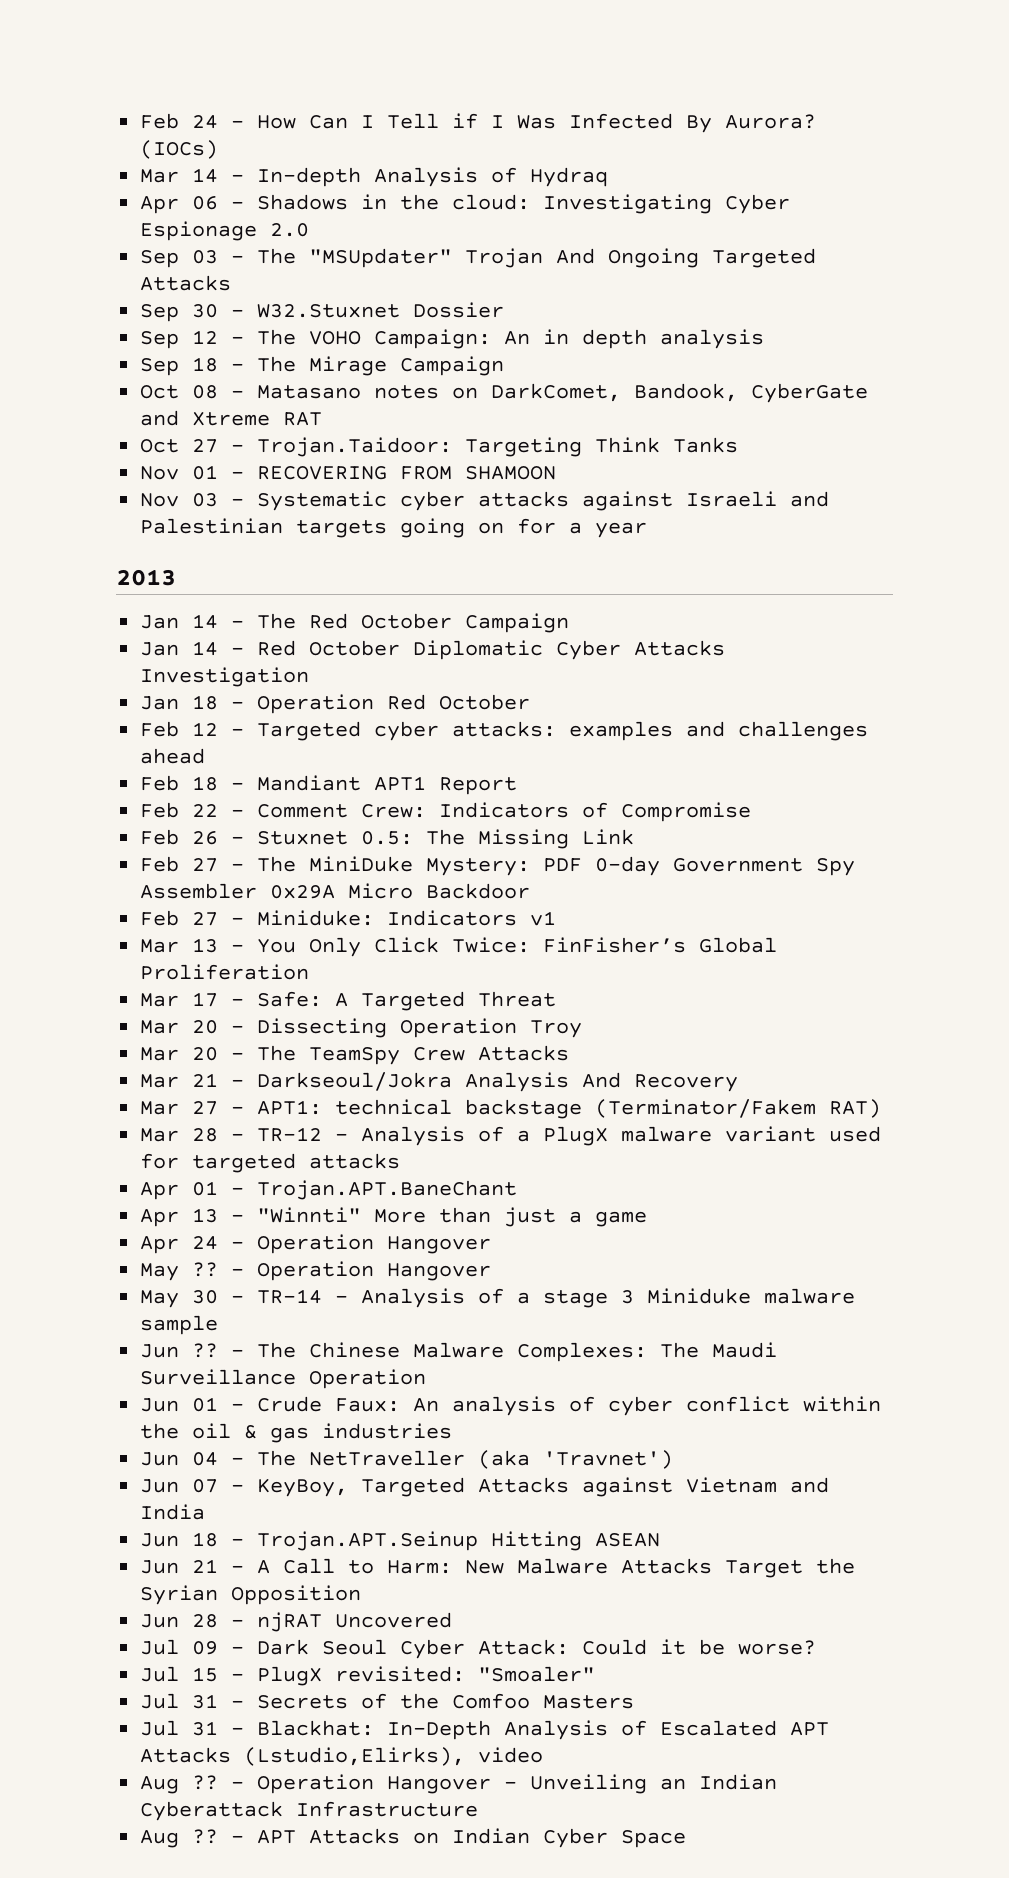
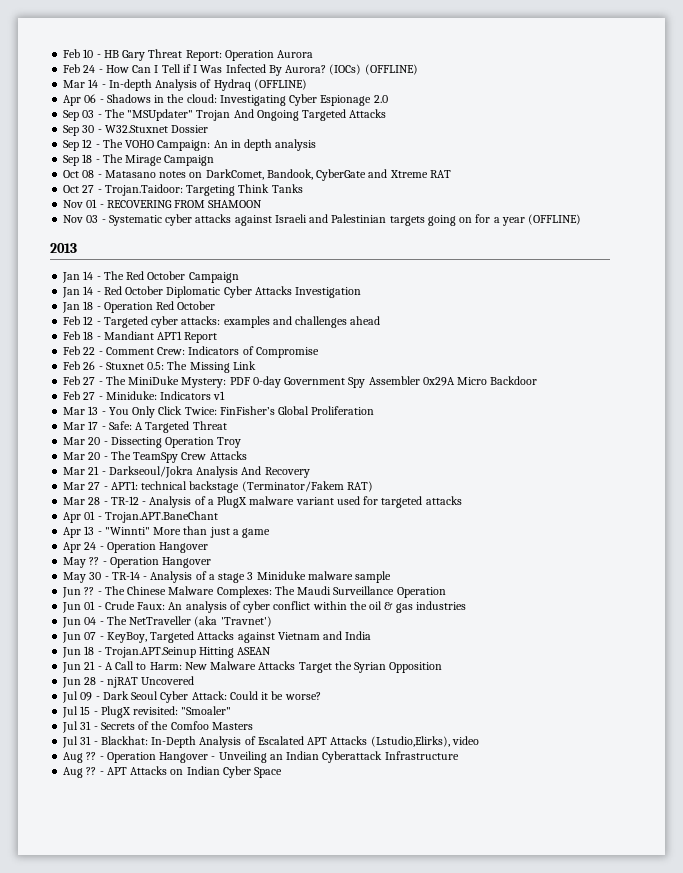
[140,113,180,129] Feb -> [63,49,314,61] [63,64,81,73] Feb 10 - HB Gary Threat Report: Operation Aurora // Feb
(219, 149) none -> [364,64,418,75] (OFFLINE)
(609, 177) none -> [253,79,307,90] (OFFLINE)
(648, 530) none -> [528,214,582,225] (OFFLINE)

